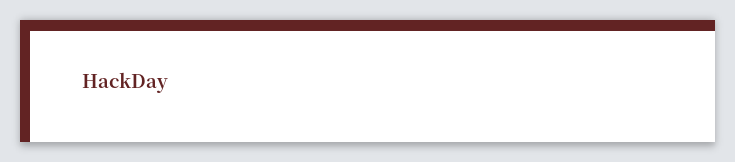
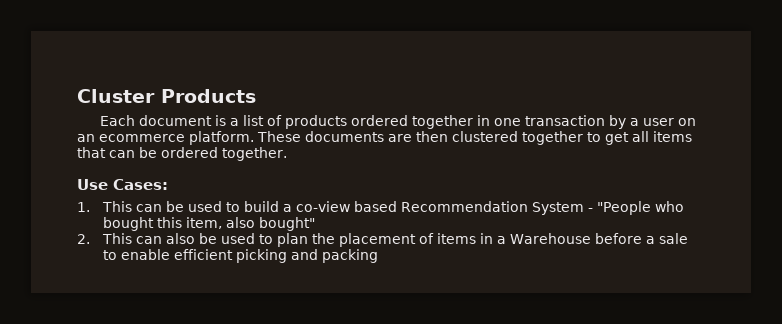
[82,72,168,93] HackDay -> [77,89,256,103] [99,115,696,129] [77,131,692,145] [77,147,287,161] [77,179,168,190] [77,201,685,215] [103,217,316,231] [77,233,689,247] [103,249,379,263] Cluster Products // Each document is a list of products ordered together in one transaction by a user on an ecommerce platform. These documents are then clustered together to get all items that can be ordered together. // Use Cases: // 1. This can be used to build a co-view based Recommendation System - "People who bought this item, also bought" // 2. This can also be used to plan the placement of items in a Warehouse before a sale to enable efficient picking and packing

